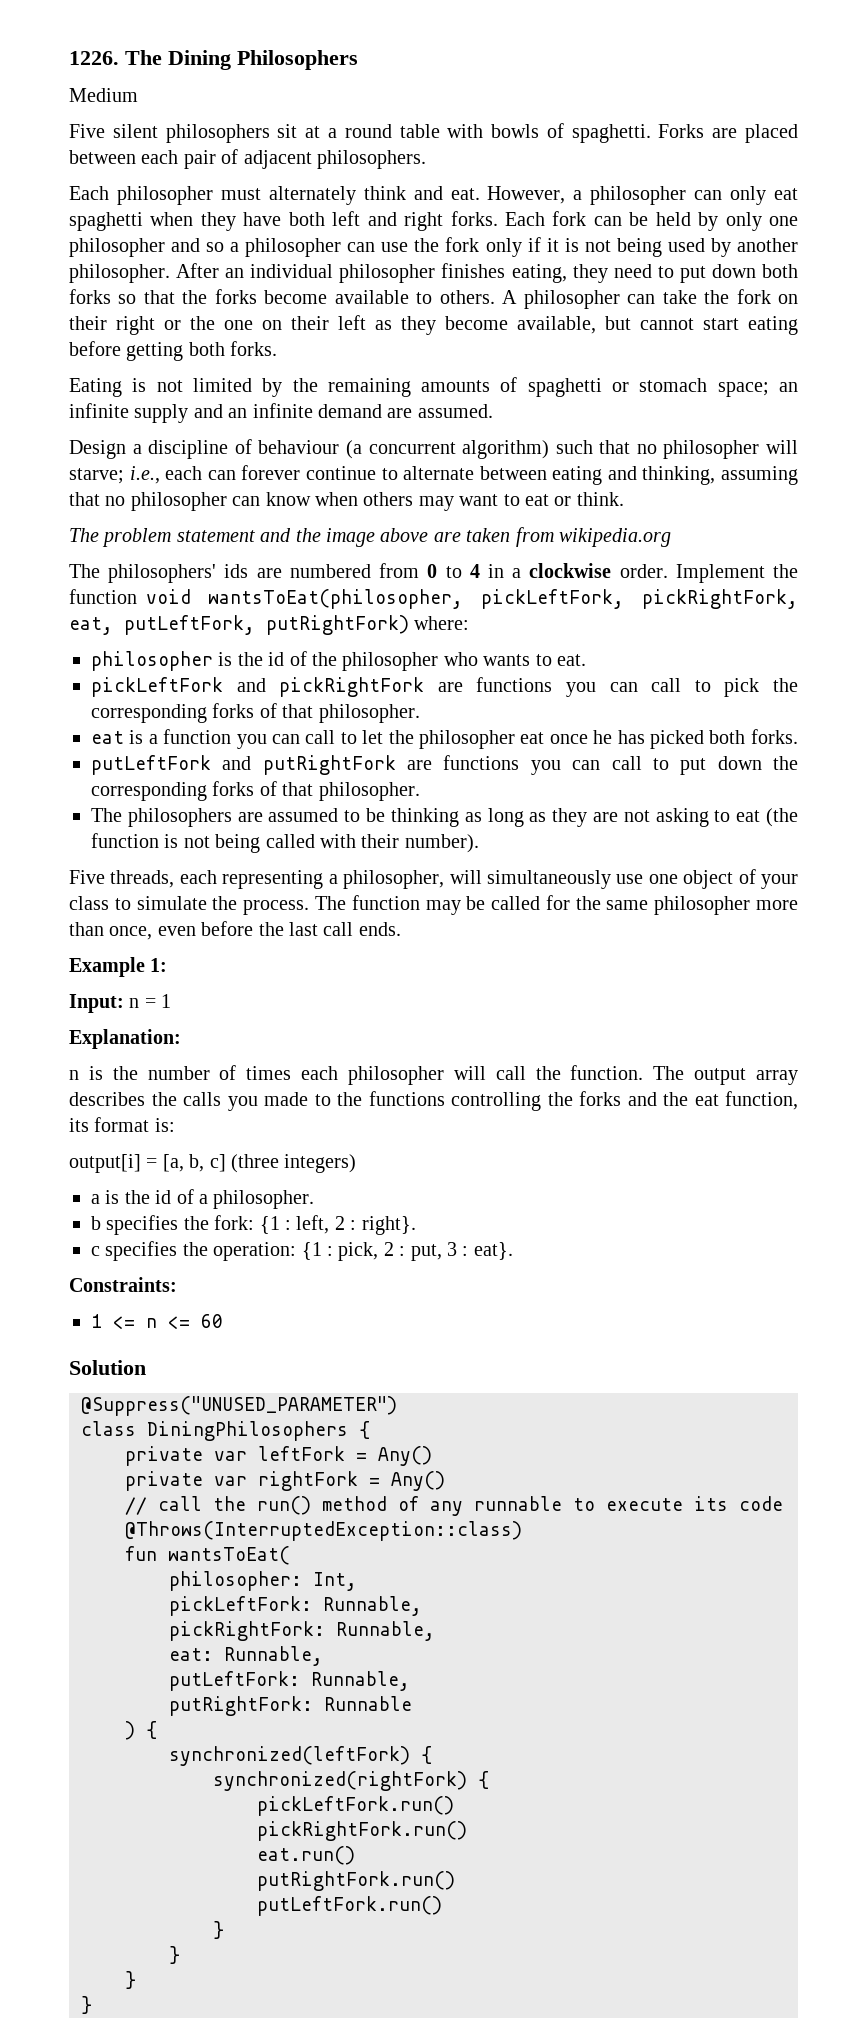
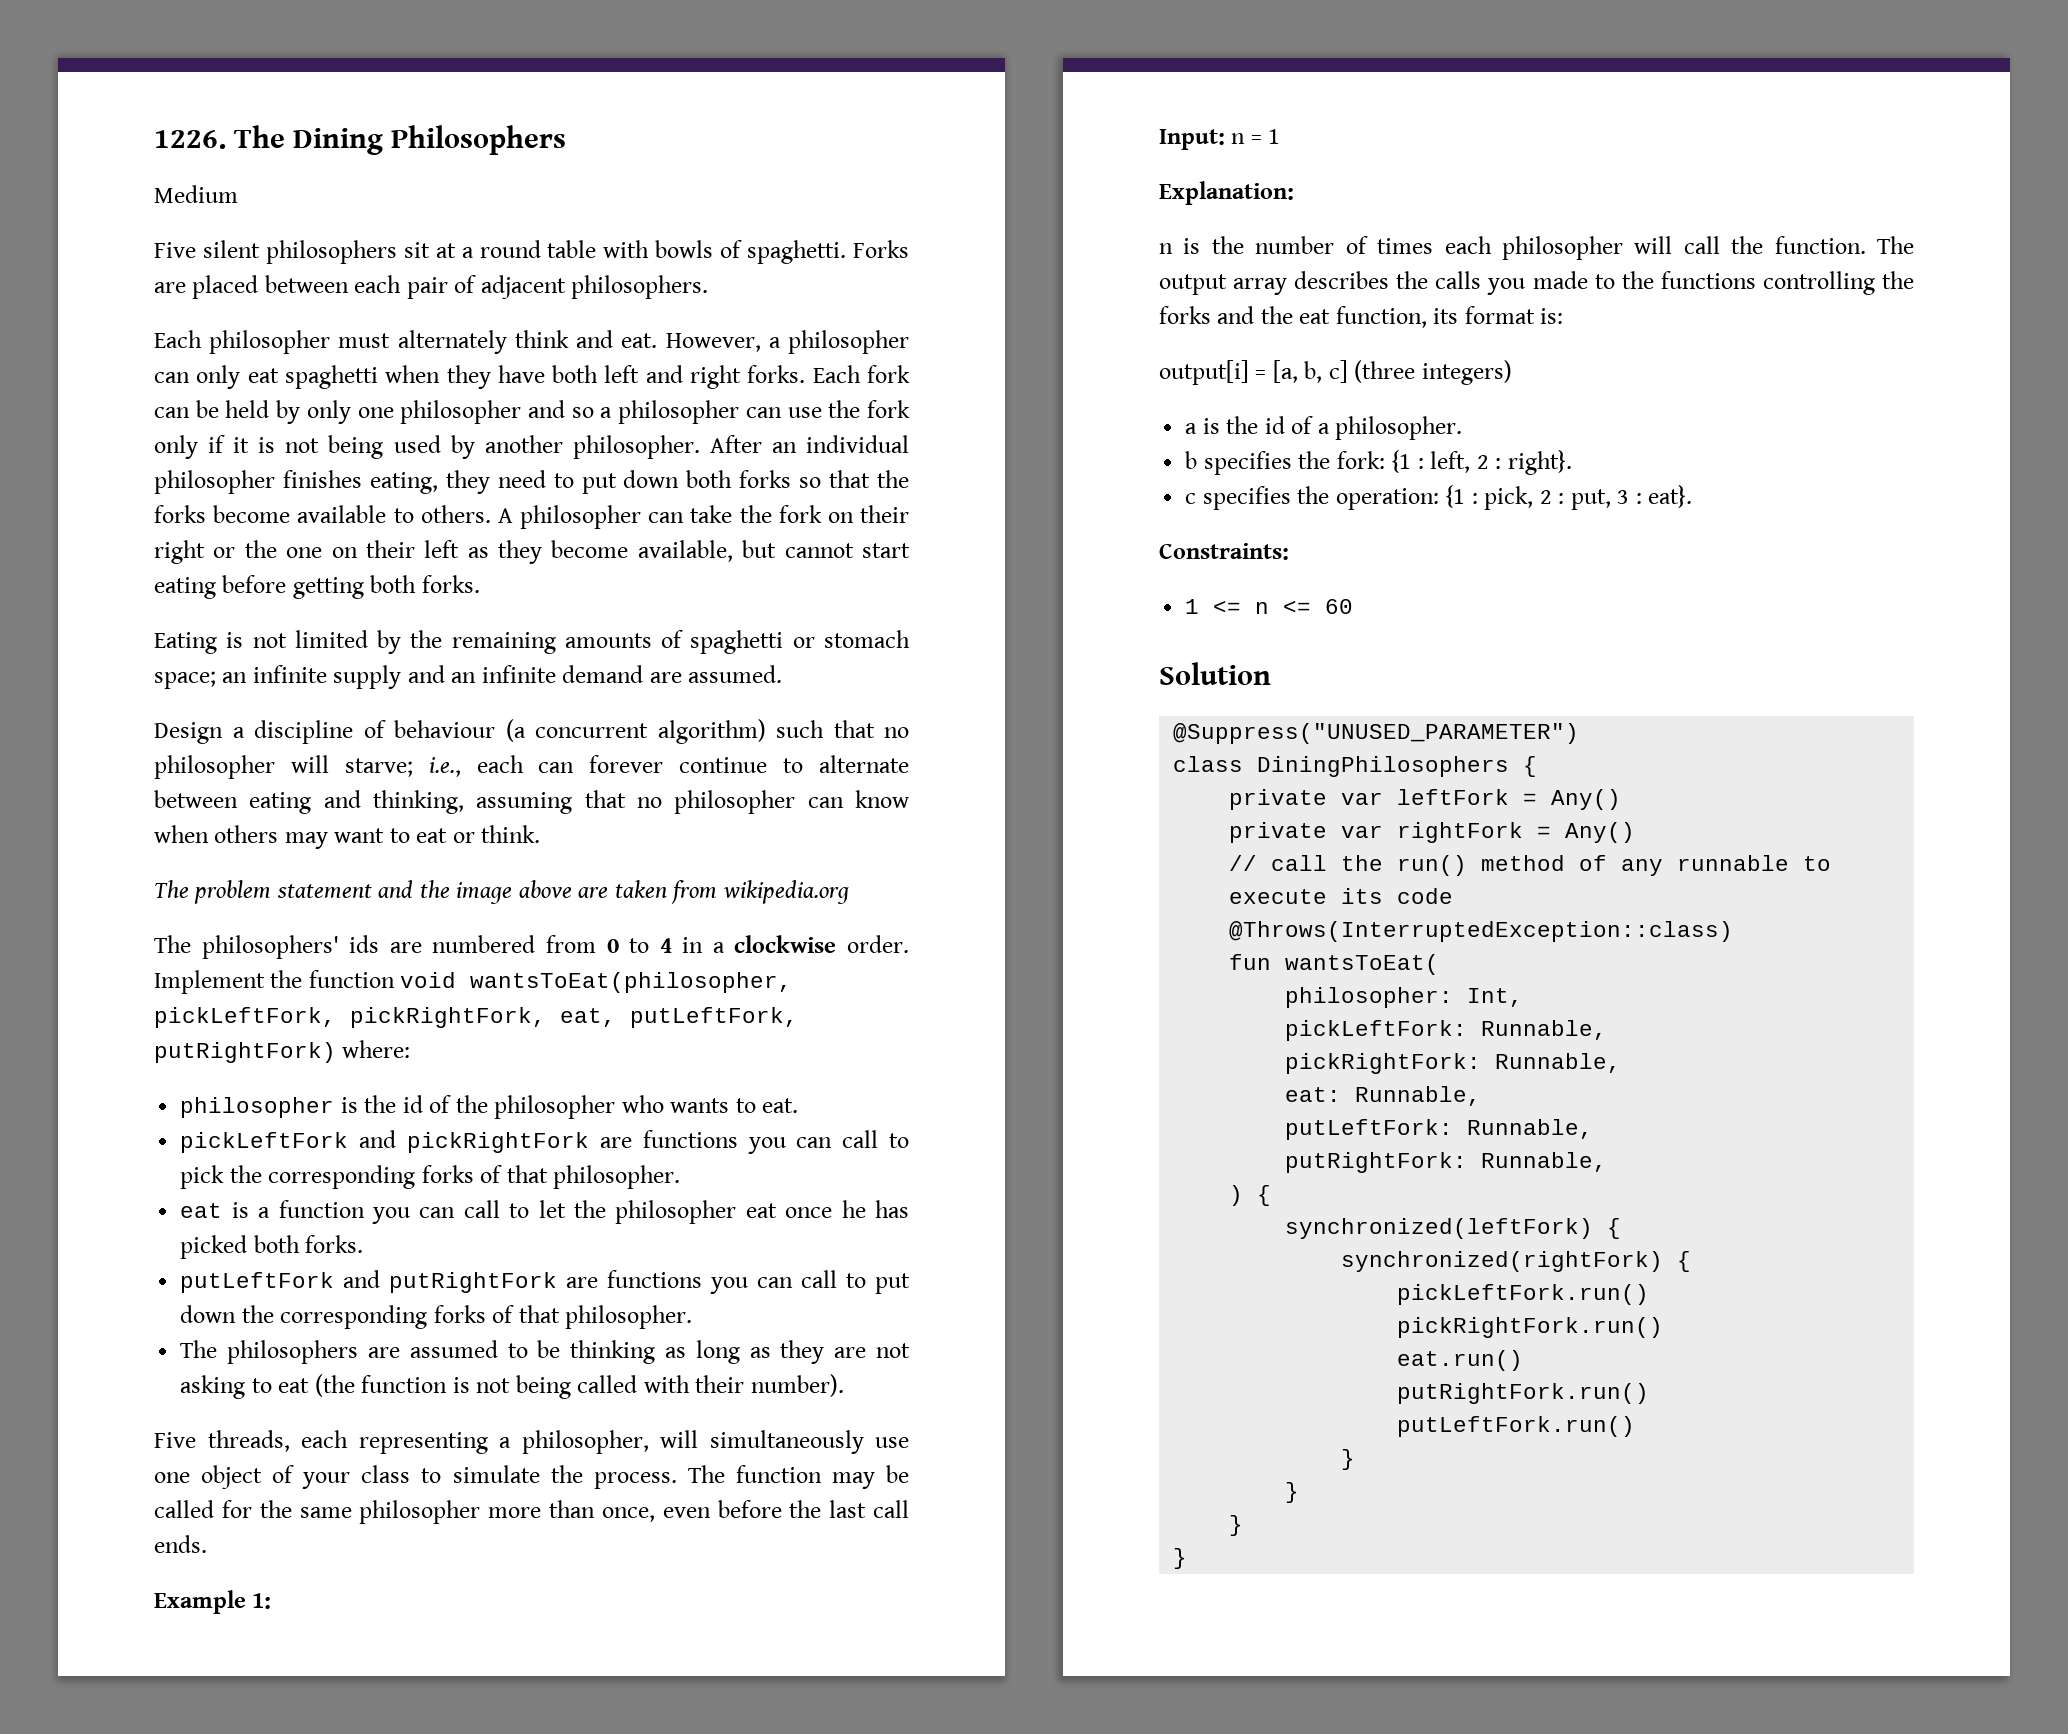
[324,1696,412,1711] Runnable -> [1481,1152,1608,1172] Runnable,

